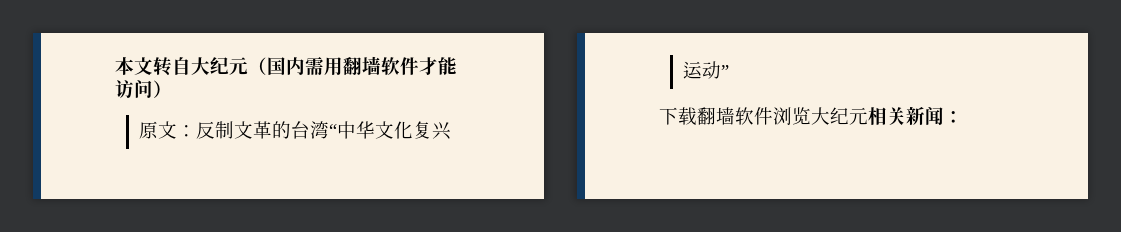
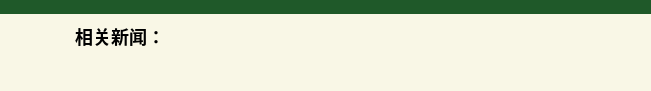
[115,56,457,76] [115,80,172,99] [139,121,452,140] [683,61,730,79] [659,107,868,125] 本文转自大纪元（国内需用翻墙软件才能访问） // 原文：反制文革的台湾“中华文化复兴运动” // 下载翻墙软件浏览大纪元 -> (75, 37) none

